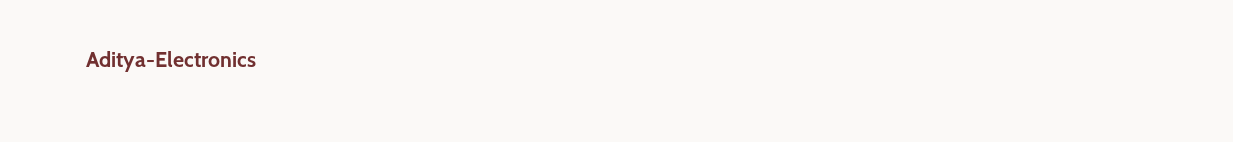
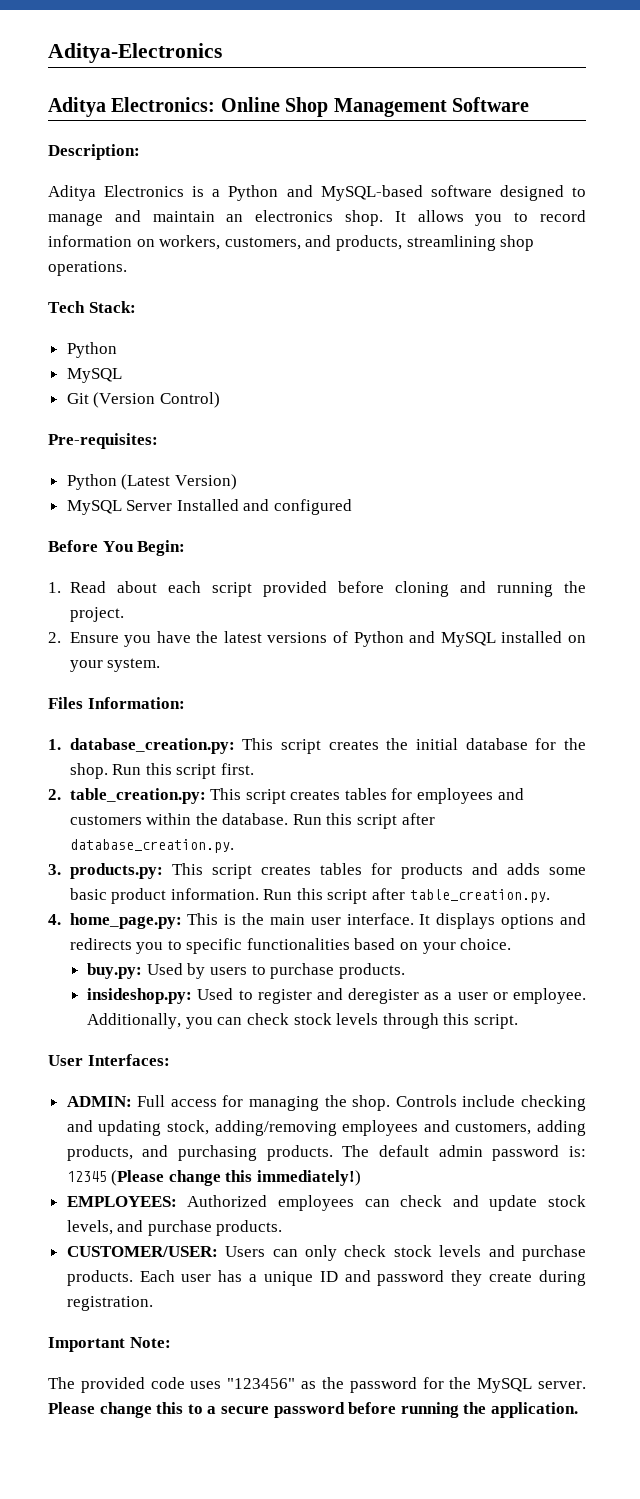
(256, 61) none -> [48,97,529,117] [48,144,140,160] [48,185,586,201] [48,210,586,226] [48,235,535,251] [48,261,127,276] [48,301,136,313] [66,342,117,358] [66,368,122,383] [66,392,220,408] [48,433,158,449] [66,474,237,490] [66,499,353,515] [48,540,186,556] [48,581,586,597] [69,607,124,622] [48,631,586,647] [69,658,161,672] [48,697,185,709] [48,738,586,754] [69,763,254,779] [48,788,524,804] [69,813,435,829] [69,839,234,853] [48,863,586,879] [69,888,550,904] [48,913,587,929] [69,938,512,954] [87,963,405,979] [87,988,586,1004] [87,1013,518,1029] [48,1054,170,1066] [66,1095,586,1111] [66,1120,586,1136] [66,1145,586,1161] [66,1170,362,1186] [66,1195,586,1211] [66,1220,283,1236] [66,1245,586,1261] [66,1270,586,1286] [66,1296,153,1311] [48,1337,171,1352] [48,1377,586,1393] [48,1402,578,1418] // Aditya Electronics: Online Shop Management Software // Description: // Aditya Electronics is a Python and MySQL-based software designed to manage and maintain an electronics shop. It allows you to record information on workers, customers, and products, streamlining shop operations. // Tech Stack: // Python // MySQL // Git (Version Control) // Pre-requisites: // Python (Latest Version) // MySQL Server Installed and configured // Before You Begin: // 1. Read about each script provided before cloning and running the project. // 2. Ensure you have the latest versions of Python and MySQL installed on your system. // Files Information: // 1. database_creation.py: This script creates the initial database for the shop. Run this script first. // 2. table_creation.py: This script creates tables for employees and customers within the database. Run this script after database_creation.py. // 3. products.py: This script creates tables for products and adds some basic product information. Run this script after table_creation.py. // 4. home_page.py: This is the main user interface. It displays options and redirects you to specific functionalities based on your choice. // buy.py: Used by users to purchase products. // insideshop.py: Used to register and deregister as a user or employee. Additionally, you can check stock levels through this script. // User Interfaces: // ADMIN: Full access for managing the shop. Controls include checking and updating stock, adding/removing employees and customers, adding products, and purchasing products. The default admin password is: 12345 (Please change this immediately!) // EMPLOYEES: Authorized employees can check and update stock levels, and purchase products. // CUSTOMER/USER: Users can only check stock levels and purchase products. Each user has a unique ID and password they create during registration. // Important Note: // The provided code uses "123456" as the password for the MySQL server. Please change this to a secure password before running the application.

